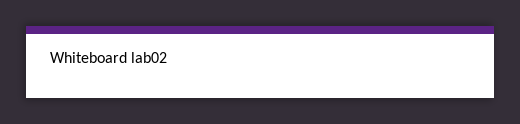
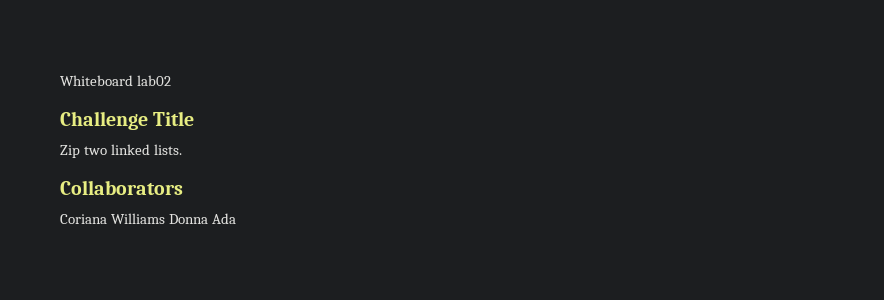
(168, 57) none -> [60,111,195,130] [60,144,182,158] [60,180,183,195] [60,213,236,224] // Challenge Title // Zip two linked lists. // Collaborators // Coriana Williams Donna Ada

